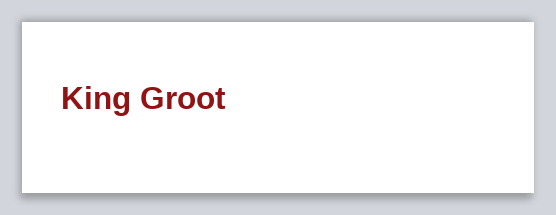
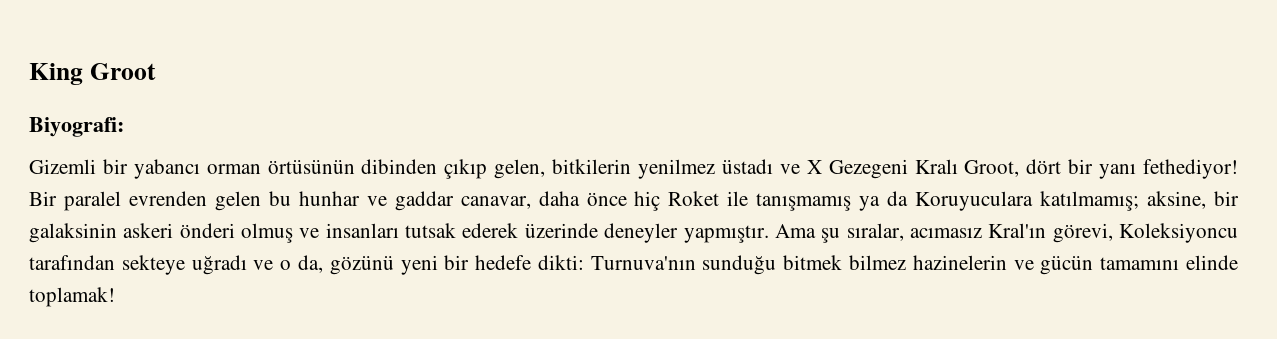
(226, 98) none -> [29,117,124,137] [29,159,1239,179] [29,191,1240,211] [29,223,1239,243] [29,255,1238,275] [29,287,115,307] // Biyografi: // Gizemli bir yabancı orman örtüsünün dibinden çıkıp gelen, bitkilerin yenilmez üstadı ve X Gezegeni Kralı Groot, dört bir yanı fethediyor! Bir paralel evrenden gelen bu hunhar ve gaddar canavar, daha önce hiç Roket ile tanışmamış ya da Koruyuculara katılmamış; aksine, bir galaksinin askeri önderi olmuş ve insanları tutsak ederek üzerinde deneyler yapmıştır. Ama şu sıralar, acımasız Kral'ın görevi, Koleksiyoncu tarafından sekteye uğradı ve o da, gözünü yeni bir hedefe dikti: Turnuva'nın sunduğu bitmek bilmez hazinelerin ve gücün tamamını elinde toplamak!

